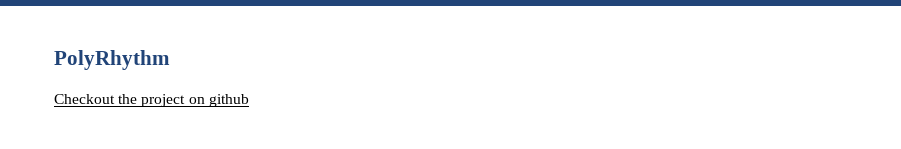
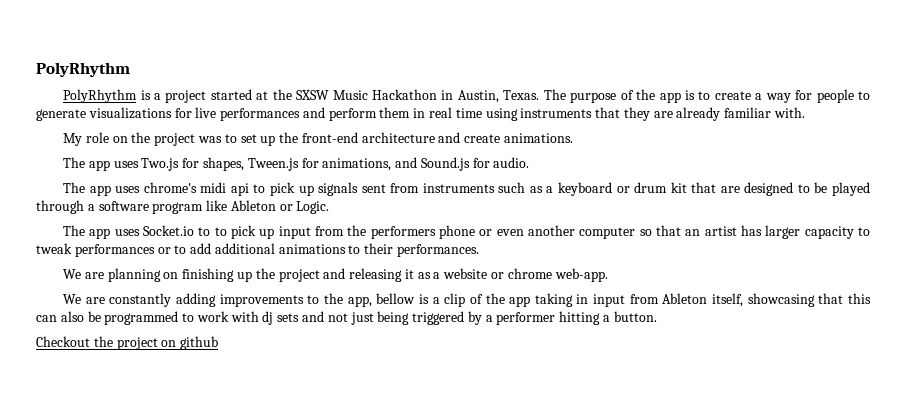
[54,50,170,70] PolyRhythm -> [36,62,130,77] [63,89,871,103] [36,107,806,121] [63,132,574,146] [63,157,530,171] [63,182,871,196] [36,200,330,214] [63,225,871,239] [36,243,480,257] [63,268,608,282] [63,293,871,307] [36,311,657,325] PolyRhythm // PolyRhythm is a project started at the SXSW Music Hackathon in Austin, Texas. The purpose of the app is to create a way for people to generate visualizations for live performances and perform them in real time using instruments that they are already familiar with. // My role on the project was to set up the front-end architecture and create animations. // The app uses Two.js for shapes, Tween.js for animations, and Sound.js for audio. // The app uses chrome's midi api to pick up signals sent from instruments such as a keyboard or drum kit that are designed to be played through a software program like Ableton or Logic. // The app uses Socket.io to to pick up input from the performers phone or even another computer so that an artist has larger capacity to tweak performances or to add additional animations to their performances. // We are planning on finishing up the project and releasing it as a website or chrome web-app. // We are constantly adding improvements to the app, bellow is a clip of the app taking in input from Ableton itself, showcasing that this can also be programmed to work with dj sets and not just being triggered by a performer hitting a button.

